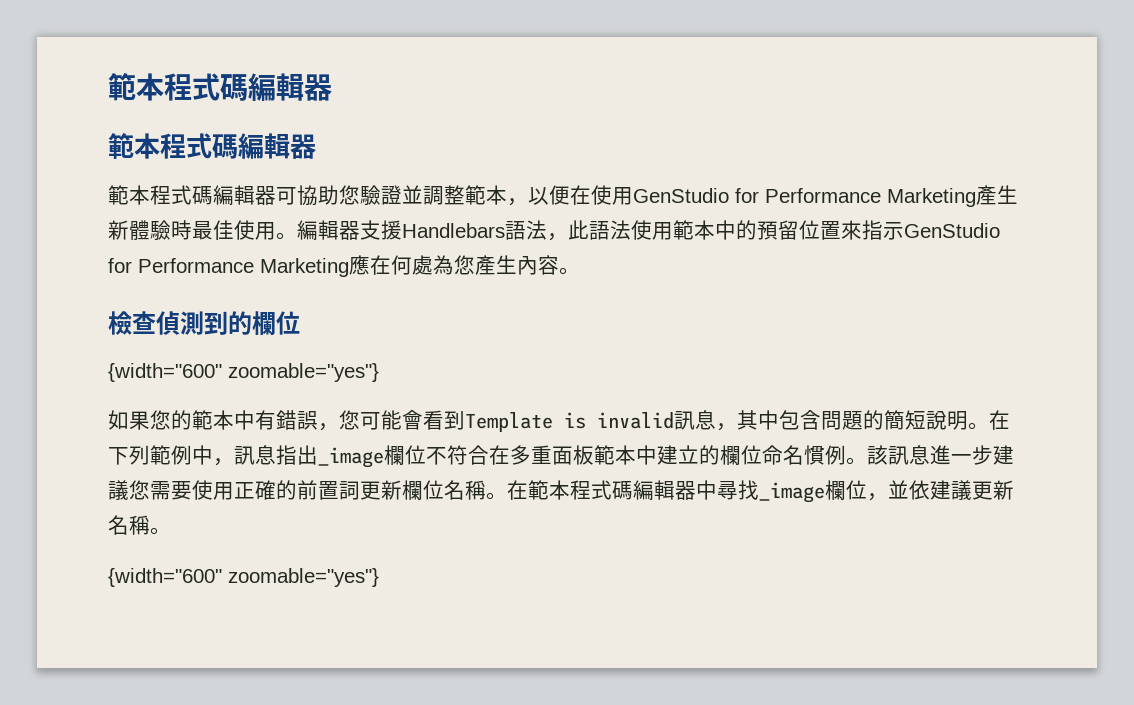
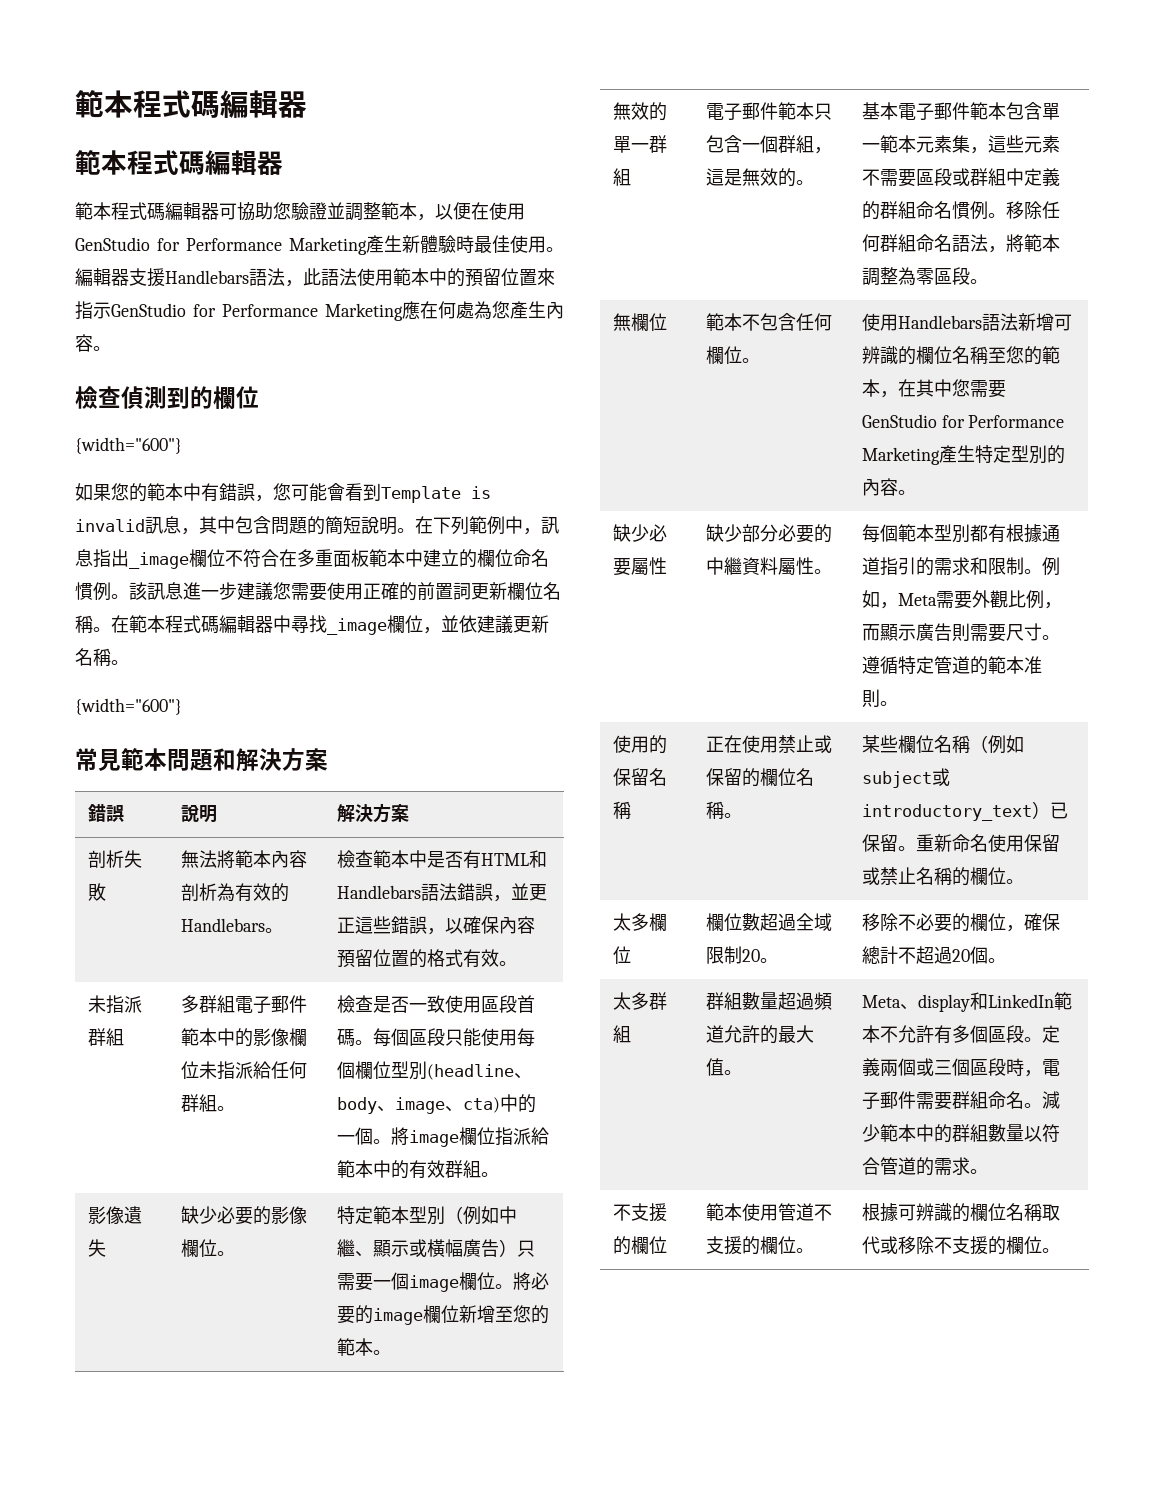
[108,363,379,382] {width="600" zoomable="yes"} -> [75,437,182,454] {width="600"}
[108,568,379,587] {width="600" zoomable="yes"} -> [75,698,182,715] [75,748,328,772] [87,804,124,822] [180,805,217,823] [336,803,409,823] [87,850,142,869] [87,883,106,901] [180,850,307,868] [180,883,289,902] [180,918,283,933] [336,850,547,869] [336,883,547,902] [336,916,535,935] [336,949,517,968] [87,995,142,1014] [87,1028,124,1046] [180,995,307,1014] [180,1028,307,1047] [180,1061,307,1080] [180,1094,235,1112] [336,995,535,1013] [336,1028,535,1047] [336,1061,532,1080] [336,1094,536,1114] [336,1127,549,1147] [336,1160,499,1179] [87,1206,142,1224] [87,1239,106,1257] [180,1206,307,1225] [180,1239,235,1257] [336,1206,517,1225] [336,1239,535,1257] [336,1272,549,1292] [336,1305,549,1325] [336,1338,391,1356] [612,102,667,121] [612,135,667,153] [612,168,631,186] [705,102,832,121] [705,135,832,154] [705,168,814,187] [861,102,1060,121] [861,135,1060,154] [861,168,1060,187] [861,201,1060,220] [861,234,1060,253] [861,267,988,286] [612,313,667,331] [705,313,832,331] [705,346,760,364] [861,313,1072,331] [861,346,1060,365] [861,379,1006,398] [861,414,1065,428] [861,445,1065,465] [861,478,916,496] [612,524,667,542] [612,557,667,576] [705,524,832,543] [705,557,832,575] [861,524,1060,543] [861,557,1060,576] [861,590,1062,609] [861,623,1060,642] [861,656,1042,675] [861,689,898,708] [612,735,667,754] [612,768,667,786] [612,801,631,819] [705,735,832,753] [705,768,814,787] [705,801,742,819] [861,735,1024,754] [861,768,950,788] [861,801,1068,821] [861,834,1060,852] [861,867,1024,886] [612,913,667,931] [612,946,631,964] [705,913,832,931] [705,946,778,964] [861,913,1060,932] [861,946,1006,964] [612,992,667,1010] [612,1025,631,1043] [705,992,832,1010] [705,1025,814,1044] [705,1058,742,1076] [861,992,1072,1012] [861,1025,1060,1044] [861,1058,1060,1077] [861,1091,1060,1110] [861,1124,1060,1143] [861,1157,988,1176] [612,1203,667,1222] [612,1236,667,1255] [705,1203,832,1221] [705,1236,814,1255] [861,1203,1060,1222] [861,1236,1060,1255] {width="600"} // 常見範本問題和解決方案 // 錯誤 | 說明 | 解決方案 // 剖析失敗 | 無法將範本內容剖析為有效的Handlebars。 | 檢查範本中是否有HTML和Handlebars語法錯誤，並更正這些錯誤，以確保內容預留位置的格式有效。 // 未指派群組 | 多群組電子郵件範本中的影像欄位未指派給任何群組。 | 檢查是否一致使用區段首碼。每個區段只能使用每個欄位型別(headline、body、image、cta)中的一個。將image欄位指派給範本中的有效群組。 // 影像遺失 | 缺少必要的影像欄位。 | 特定範本型別（例如中繼、顯示或橫幅廣告）只需要一個image欄位。將必要的image欄位新增至您的範本。 // 無效的單一群組 | 電子郵件範本只包含一個群組，這是無效的。 | 基本電子郵件範本包含單一範本元素集，這些元素不需要區段或群組中定義的群組命名慣例。移除任何群組命名語法，將範本調整為零區段。 // 無欄位 | 範本不包含任何欄位。 | 使用Handlebars語法新增可辨識的欄位名稱至您的範本，在其中您需要GenStudio for Performance Marketing產生特定型別的內容。 // 缺少必要屬性 | 缺少部分必要的中繼資料屬性。 | 每個範本型別都有根據通道指引的需求和限制。例如，Meta需要外觀比例，而顯示廣告則需要尺寸。遵循特定管道的範本准則。 // 使用的保留名稱 | 正在使用禁止或保留的欄位名稱。 | 某些欄位名稱（例如subject或introductory_text）已保留。重新命名使用保留或禁止名稱的欄位。 // 太多欄位 | 欄位數超過全域限制20。 | 移除不必要的欄位，確保總計不超過20個。 // 太多群組 | 群組數量超過頻道允許的最大值。 | Meta、display和LinkedIn範本不允許有多個區段。定義兩個或三個區段時，電子郵件需要群組命名。減少範本中的群組數量以符合管道的需求。 // 不支援的欄位 | 範本使用管道不支援的欄位。 | 根據可辨識的欄位名稱取代或移除不支援的欄位。

